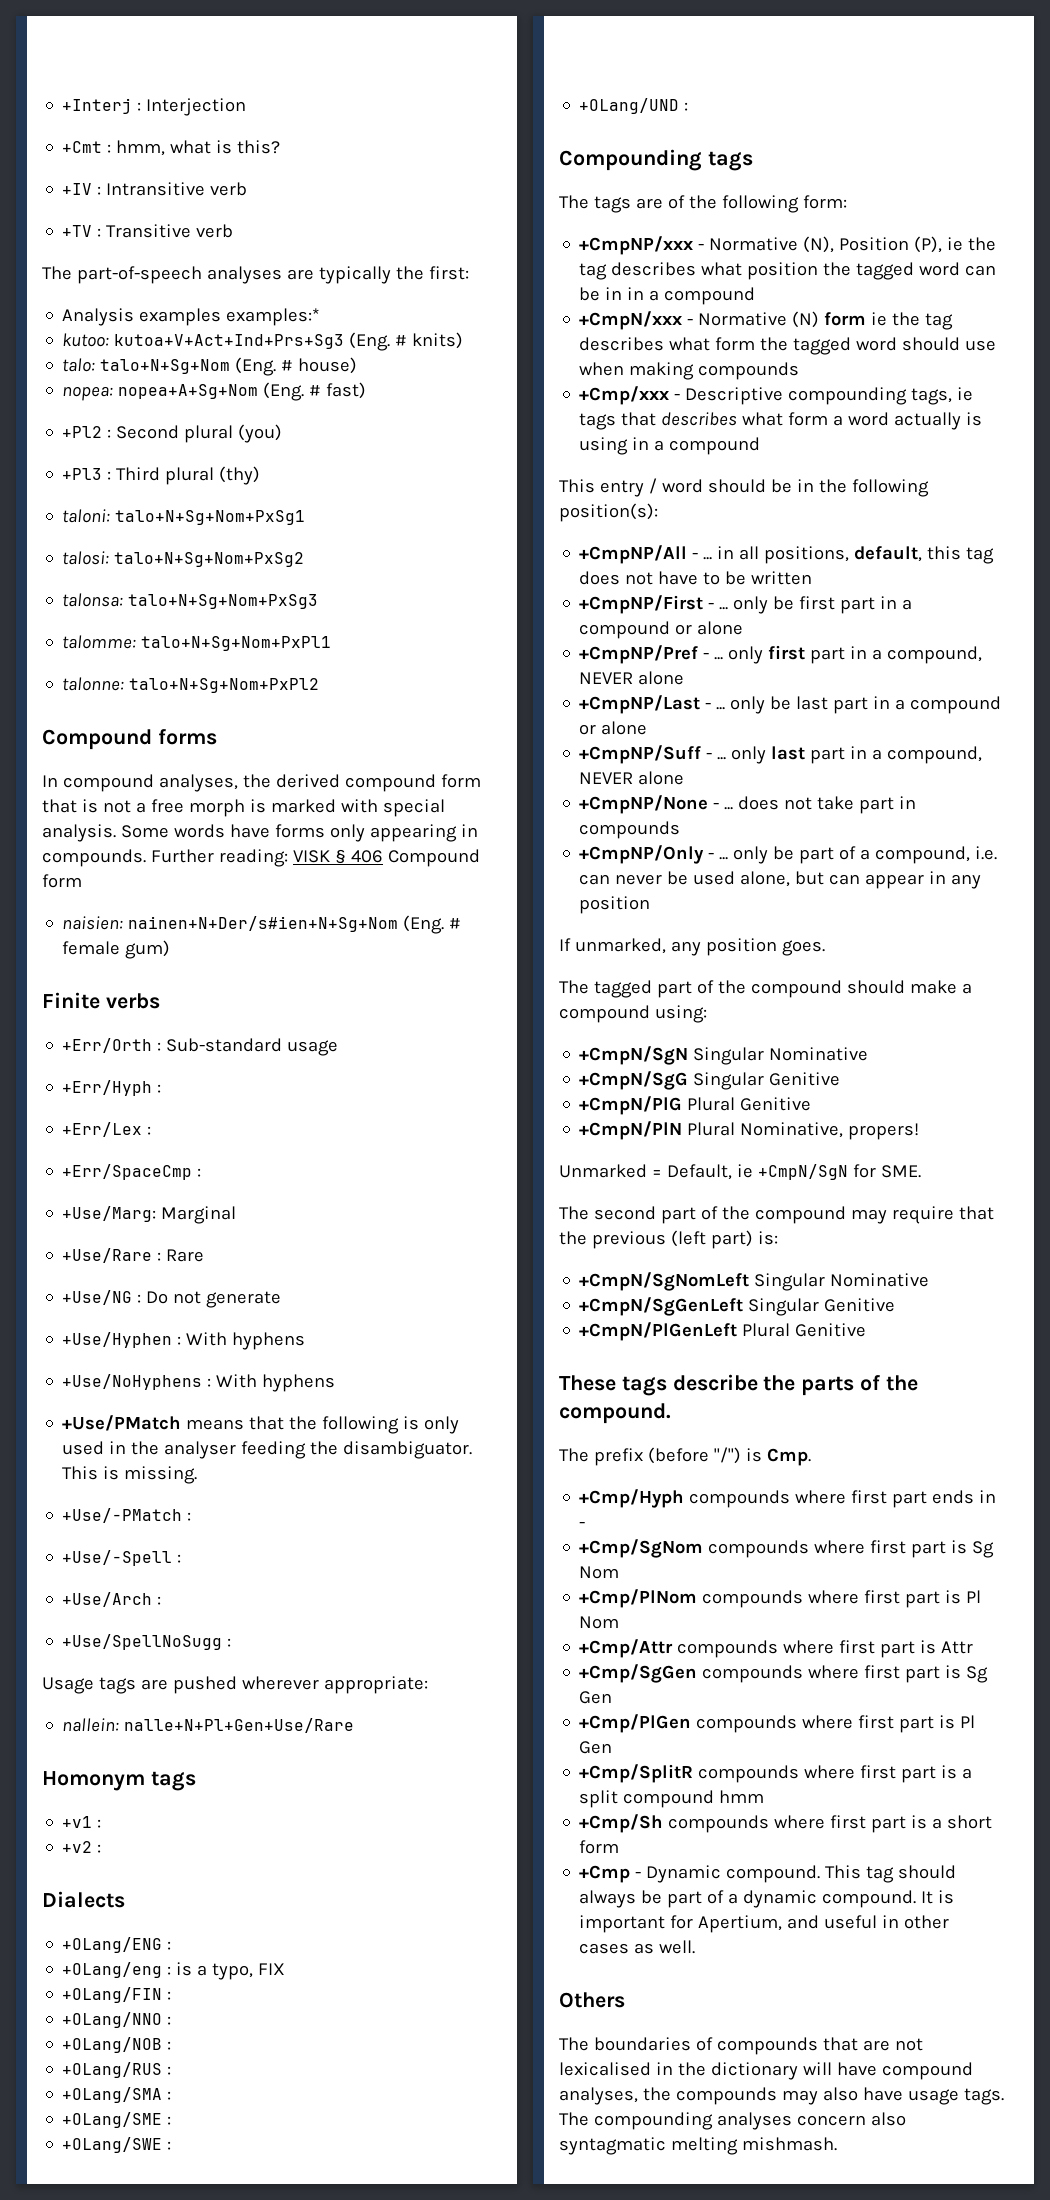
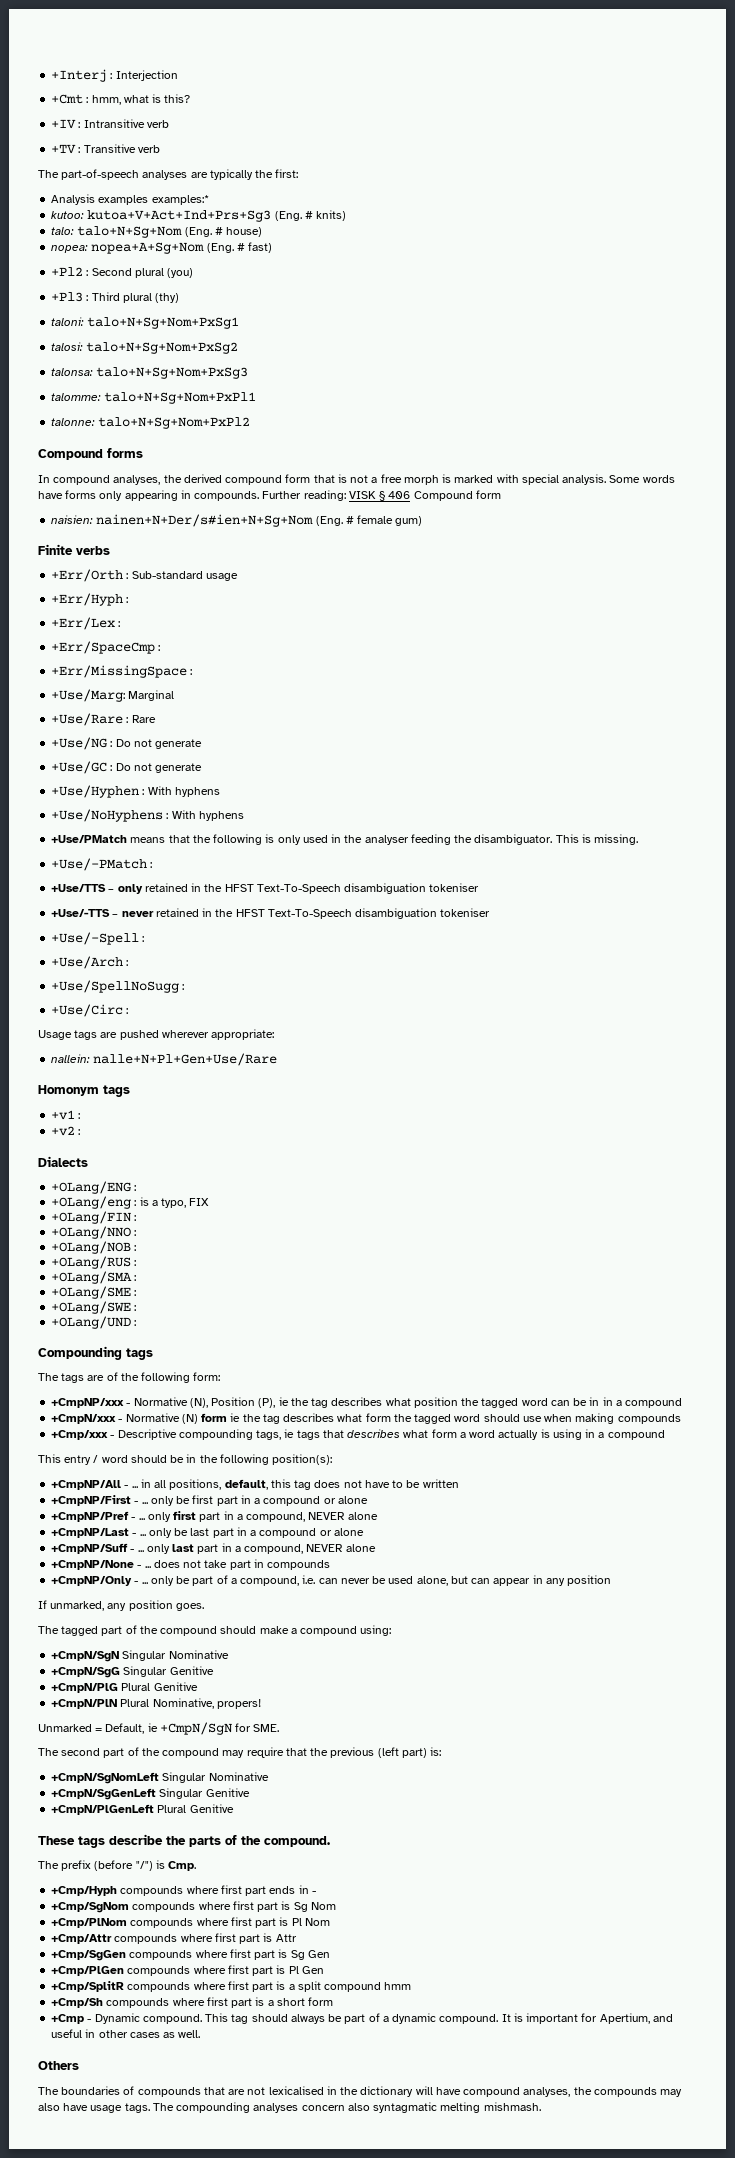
(202, 1172) none -> [51,665,193,678] // +Err/MissingSpace :
(282, 1299) none -> [51,761,203,774] // +Use/GC : Do not generate
(192, 1516) none -> [51,883,480,894] [51,908,491,919] // +Use/TTS – only retained in the HFST Text-To-Speech disambiguation tokeniser // +Use/-TTS – never retained in the HFST Text-To-Speech disambiguation tokeniser
(232, 1642) none -> [51,1004,129,1017] // +Use/Circ :

